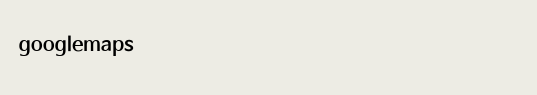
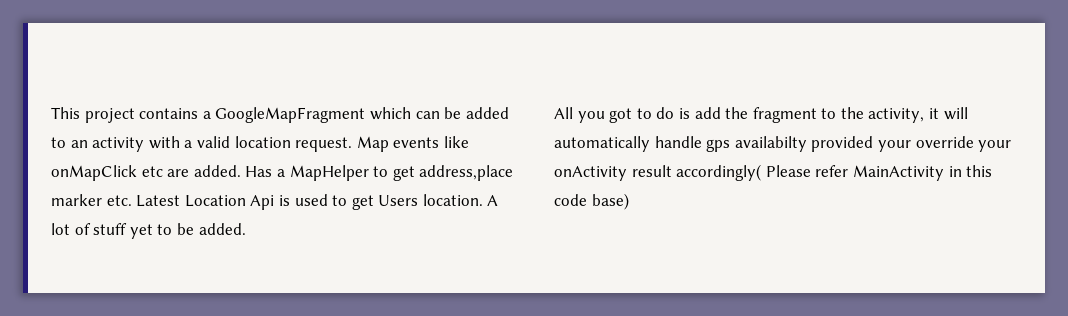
[19,35,134,56] googlemaps -> [51,107,509,123] [51,136,469,152] [51,165,514,181] [51,194,499,210] [51,223,246,239] [554,107,968,123] [554,136,1012,152] [554,164,993,181] [554,193,629,210] This project contains a GoogleMapFragment which can be added to an activity with a valid location request. Map events like onMapClick etc are added. Has a MapHelper to get address,place marker etc. Latest Location Api is used to get Users location. A lot of stuff yet to be added. // All you got to do is add the fragment to the activity, it will automatically handle gps availabilty provided your override your onActivity result accordingly( Please refer MainActivity in this code base)

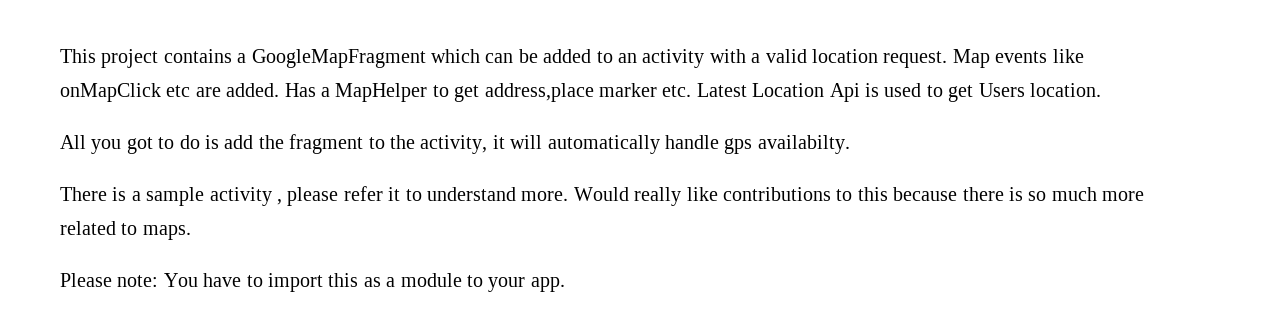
[487,195,499,206] [51,223,246,239] A lot of stuff yet to be added. -> (1101, 90) none
[734,136,1012,152] [554,164,993,181] [554,193,629,210] availabilty provided your override your onActivity result accordingly( Please refer MainActivity in this code base) -> [757,135,850,154] [60,186,1145,206] [60,221,191,240] [60,273,565,292] availabilty. // There is a sample activity , please refer it to understand more. Would really like contributions to this because there is so much more related to maps. // Please note: You have to import this as a module to your app.

